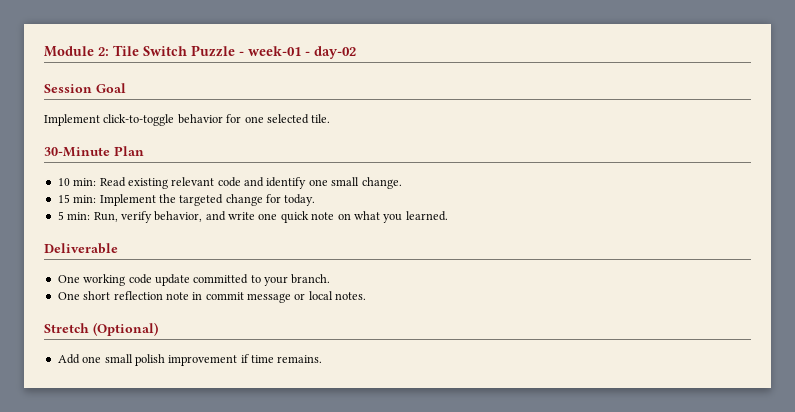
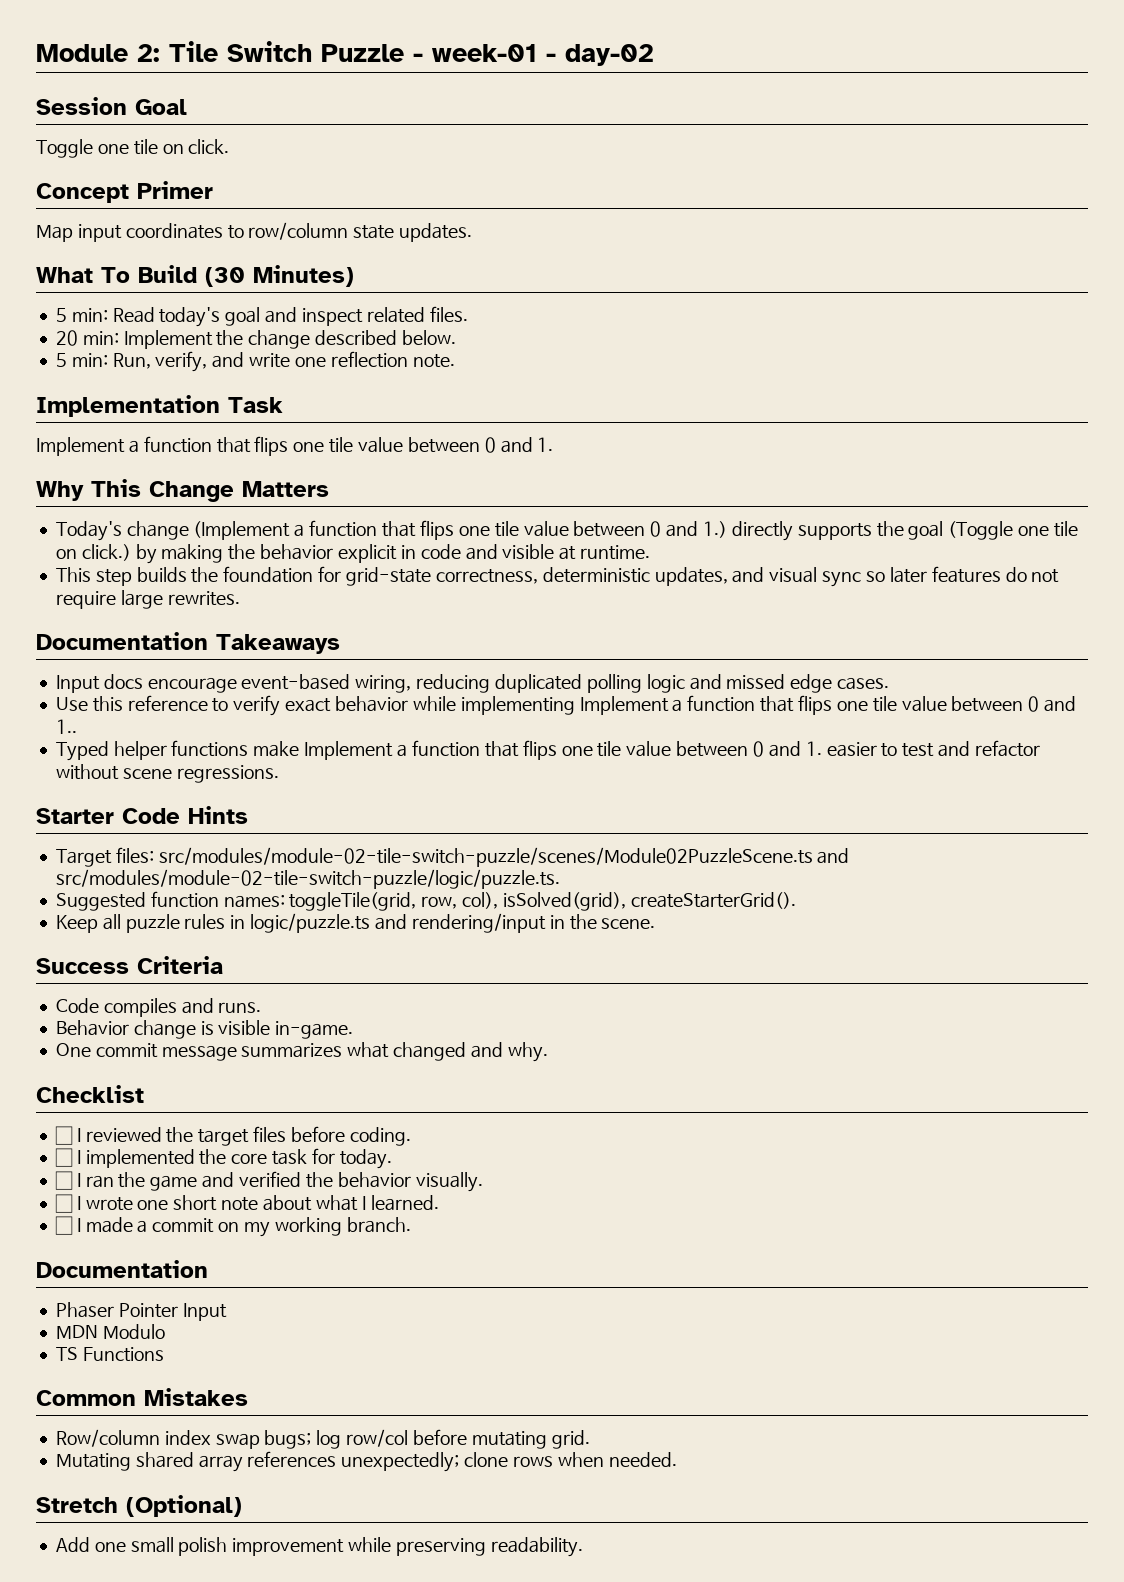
[44,114,331,126] [44,146,144,157] [57,177,402,189] [57,194,316,206] Implement click-to-toggle behavior for one selected tile. // 30-Minute Plan // 10 min: Read existing relevant code and identify one small change. // 15 min: Implement the targeted change for today. -> [36,139,230,158] [36,181,213,203] [36,222,473,242] [36,265,354,287] [55,306,468,327] [55,330,456,349] Toggle one tile on click. // Concept Primer // Map input coordinates to row/column state updates. // What To Build (30 Minutes) // 5 min: Read today's goal and inspect related files. // 20 min: Implement the change described below.
[120,211,203,223] verify behavior, -> [155,351,208,372] verify,
[280,211,448,223] [44,243,118,254] [57,274,331,286] [57,291,367,303] quick note on what you learned. // Deliverable // One working code update committed to your branch. // One short reflection note in commit message or local notes. -> [330,351,455,368] [36,395,283,417] [36,436,554,456] [36,479,329,502] [55,520,1078,541] [55,544,651,564] [55,566,1060,587] [55,590,240,609] [36,632,340,654] [55,674,890,693] [55,695,1077,716] [55,719,77,734] [55,740,1040,761] [55,764,279,783] [36,806,248,824] [55,847,850,867] [55,869,560,889] [55,891,796,911] [55,913,656,933] [36,956,223,974] [55,998,262,1017] [55,1020,354,1039] [55,1042,548,1062] [36,1085,144,1103] [54,1126,411,1146] [54,1148,392,1169] [54,1171,483,1192] [54,1194,439,1213] [54,1216,411,1237] [36,1260,208,1278] [55,1302,227,1321] [55,1324,165,1339] [55,1347,164,1362] [36,1388,248,1406] [55,1429,590,1449] [55,1451,677,1472] reflection note. // Implementation Task // Implement a function that flips one tile value between 0 and 1. // Why This Change Matters // Today's change (Implement a function that flips one tile value between 0 and 1.) directly supports the goal (Toggle one tile on click.) by making the behavior explicit in code and visible at runtime. // This step builds the foundation for grid-state correctness, deterministic updates, and visual sync so later features do not require large rewrites. // Documentation Takeaways // Input docs encourage event-based wiring, reducing duplicated polling logic and missed edge cases. // Use this reference to verify exact behavior while implementing Implement a function that flips one tile value between 0 and 1.. // Typed helper functions make Implement a function that flips one tile value between 0 and 1. easier to test and refactor without scene regressions. // Starter Code Hints // Target files: src/modules/module-02-tile-switch-puzzle/scenes/Module02PuzzleScene.ts and src/modules/module-02-tile-switch-puzzle/logic/puzzle.ts. // Suggested function names: toggleTile(grid, row, col), isSolved(grid), createStarterGrid(). // Keep all puzzle rules in logic/puzzle.ts and rendering/input in the scene. // Success Criteria // Code compiles and runs. // Behavior change is visible in-game. // One commit message summarizes what changed and why. // Checklist // ☐ I reviewed the target files before coding. // ☐ I implemented the core task for today. // ☐ I ran the game and verified the behavior visually. // ☐ I wrote one short note about what I learned. // ☐ I made a commit on my working branch. // Documentation // Phaser Pointer Input // MDN Modulo // TS Functions // Common Mistakes // Row/column index swap bugs; log row/col before mutating grid. // Mutating shared array references unexpectedly; clone rows when needed.
[240,354,323,363] if time remains. -> [348,1537,583,1557] while preserving readability.

